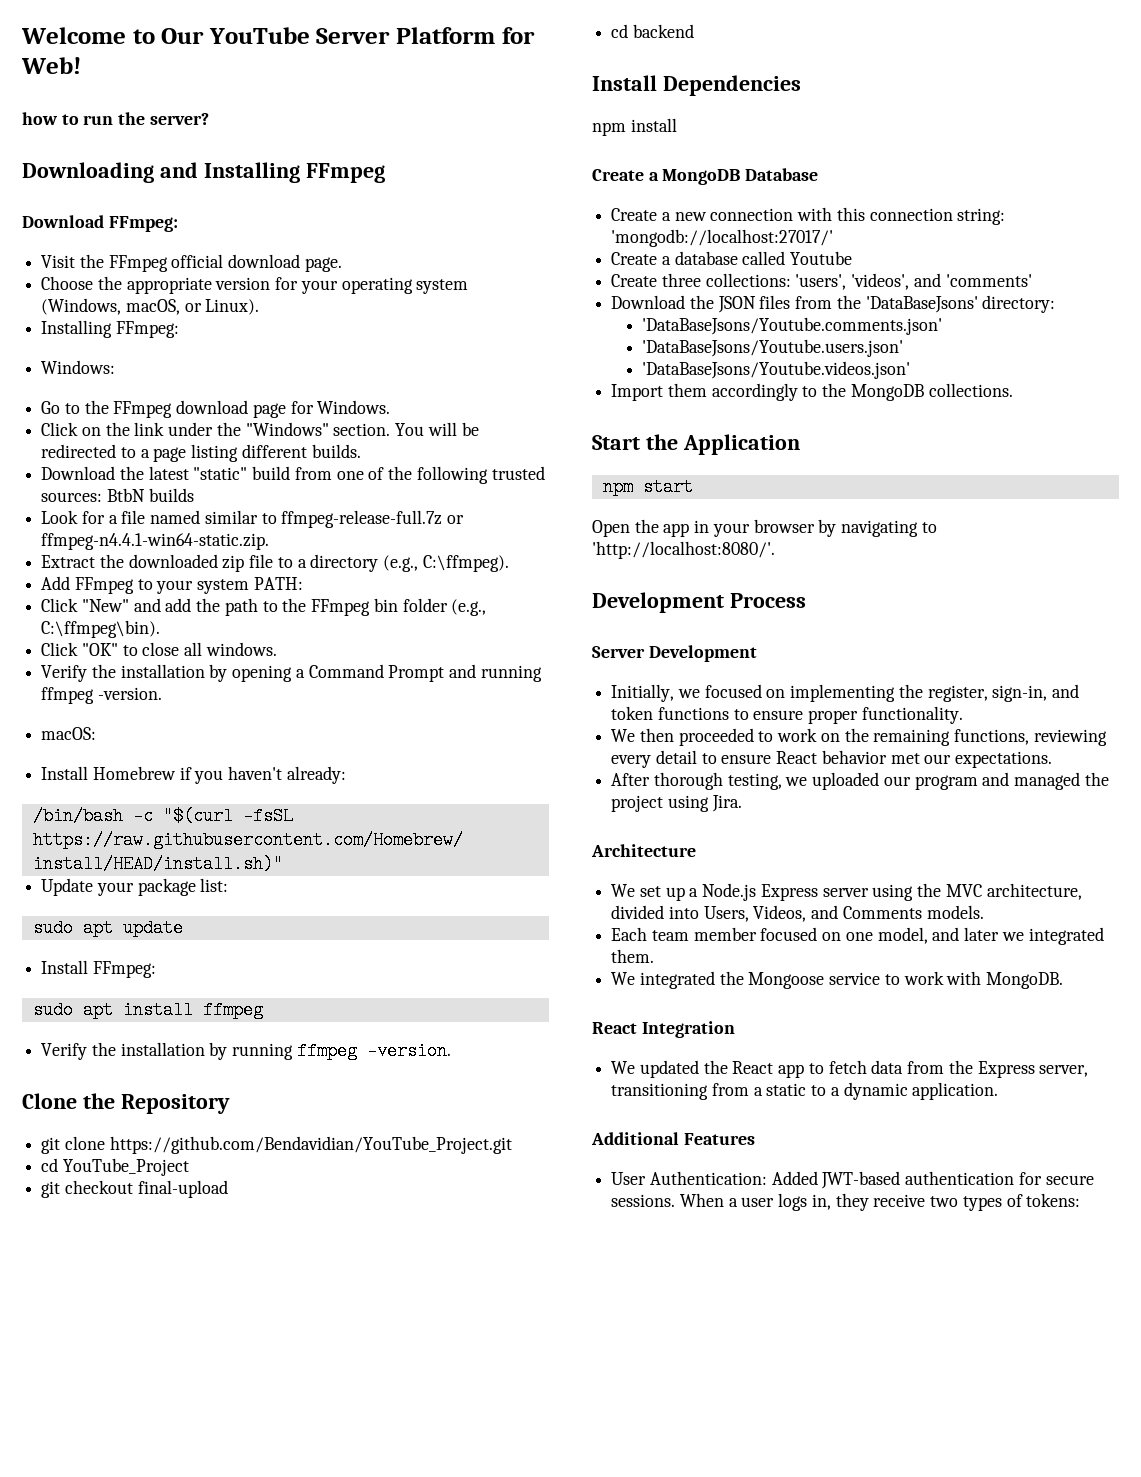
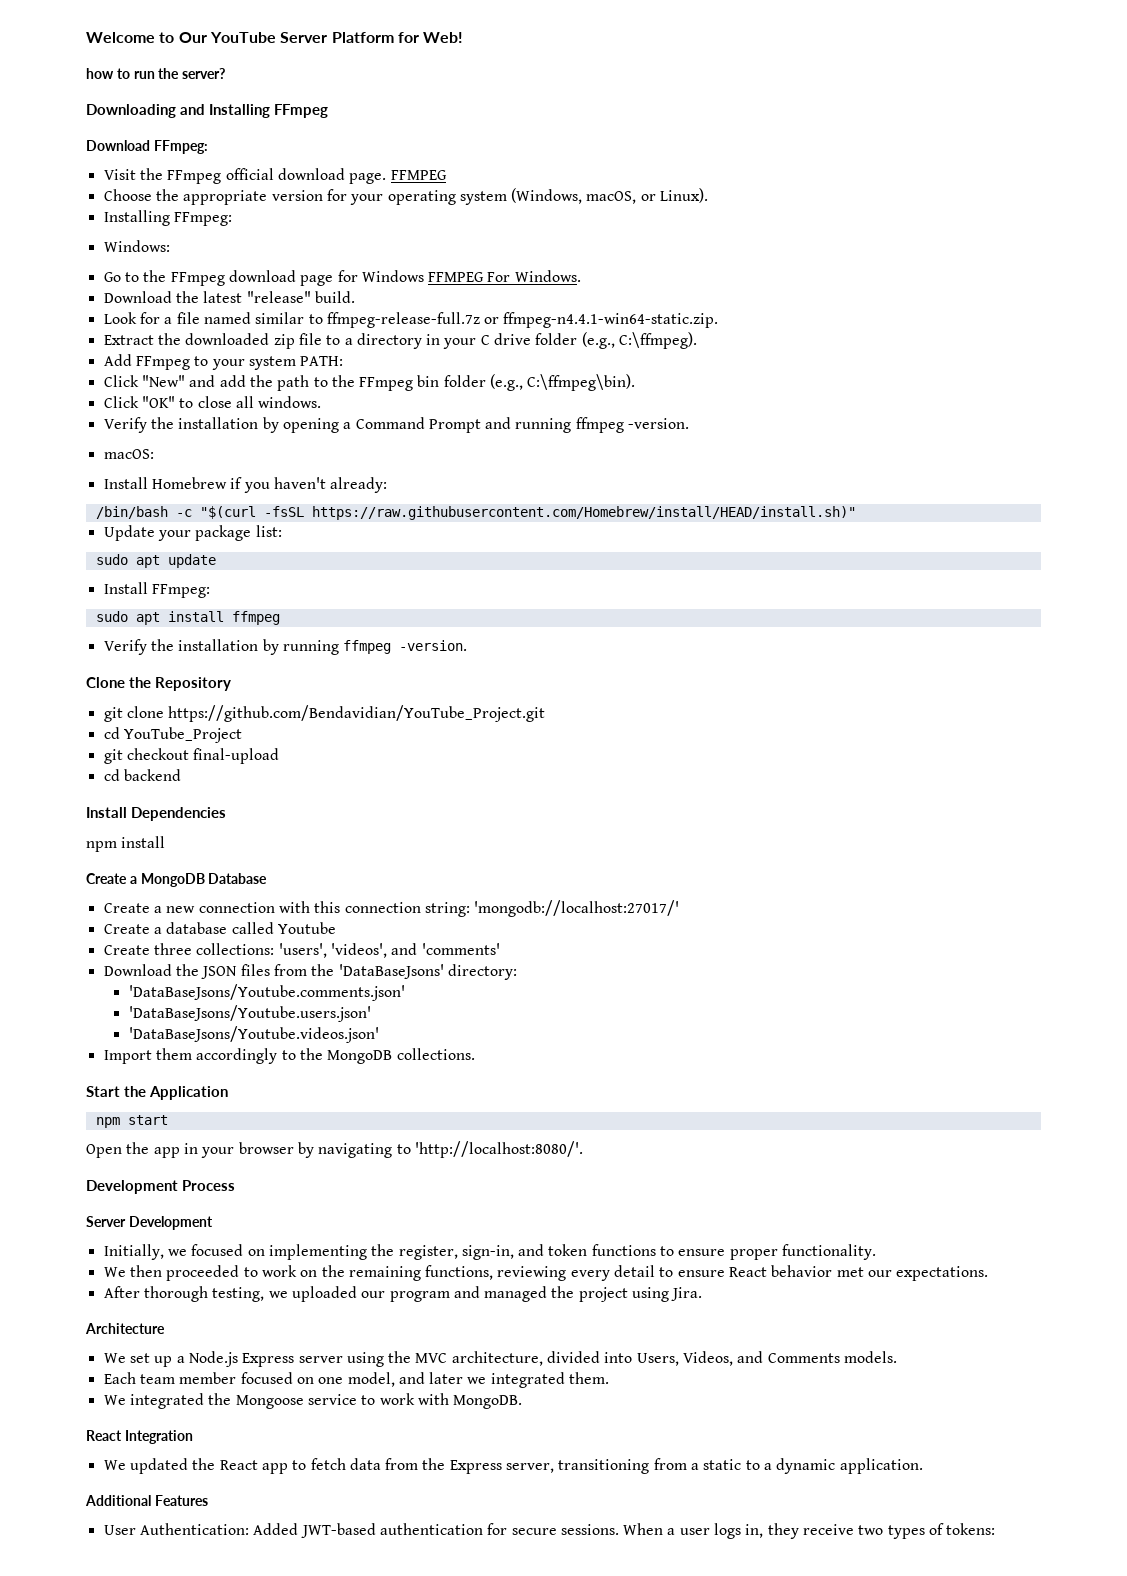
(342, 264) none -> [390,170,447,180] FFMPEG
[317,400,391,414] [41,422,479,436] [41,444,361,462] [41,466,545,484] [41,488,194,502] Windows. // Click on the link under the "Windows" section. You will be redirected to a page listing different builds. // Download the latest "static" build from one of the following trusted sources: BtbN builds -> [361,270,581,282] [103,291,355,303] Windows FFMPEG For Windows. // Download the latest "release" build.
(379, 563) none -> [426,333,578,349] in your C drive folder

